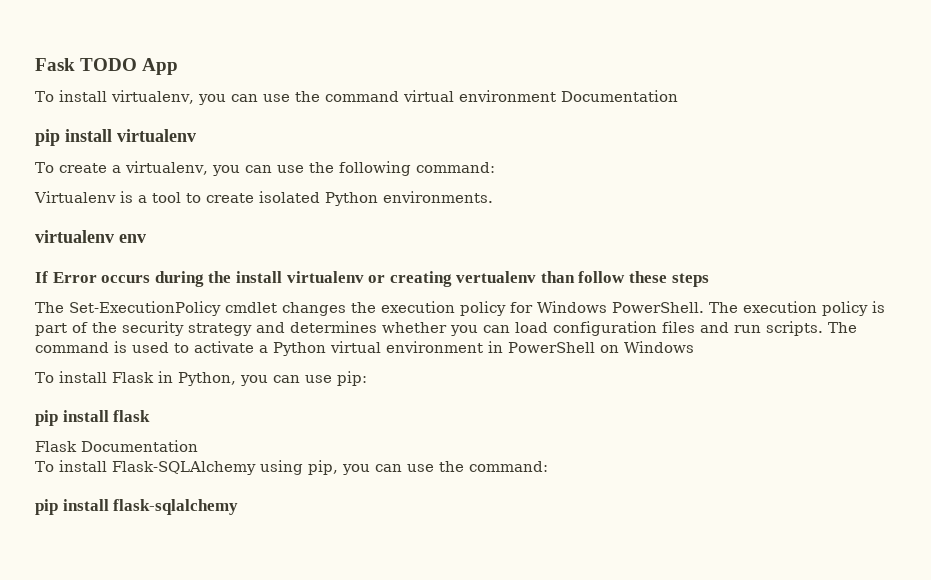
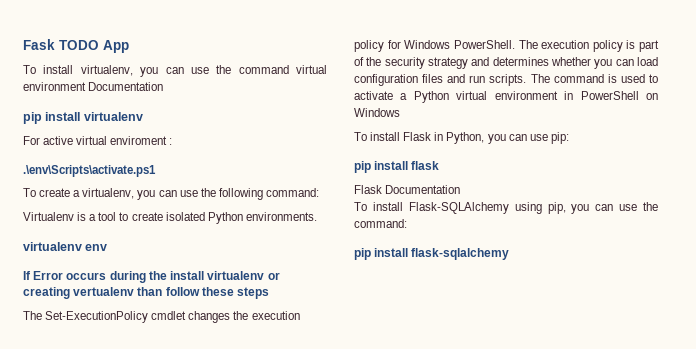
(196, 135) none -> [23,136,173,145] [23,165,156,177] // For active virtual enviroment : // .\env\Scripts\activate.ps1

